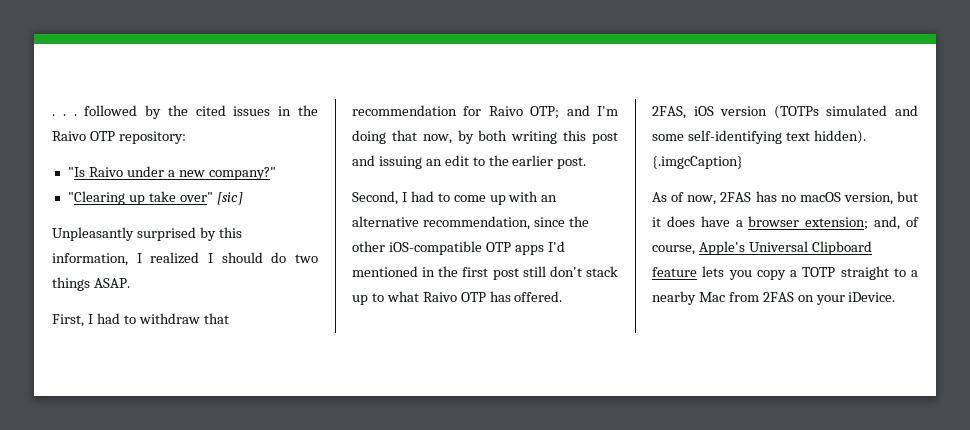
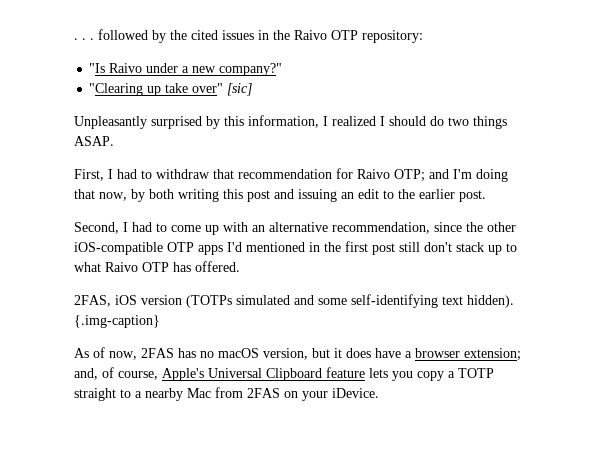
[652,156,743,169] {.imgcCaption} -> [74,315,160,328] {.img-caption}

